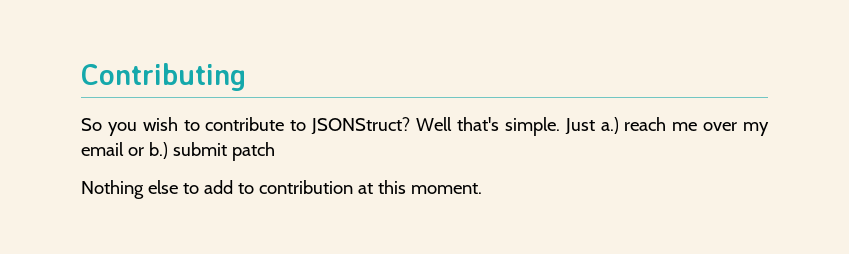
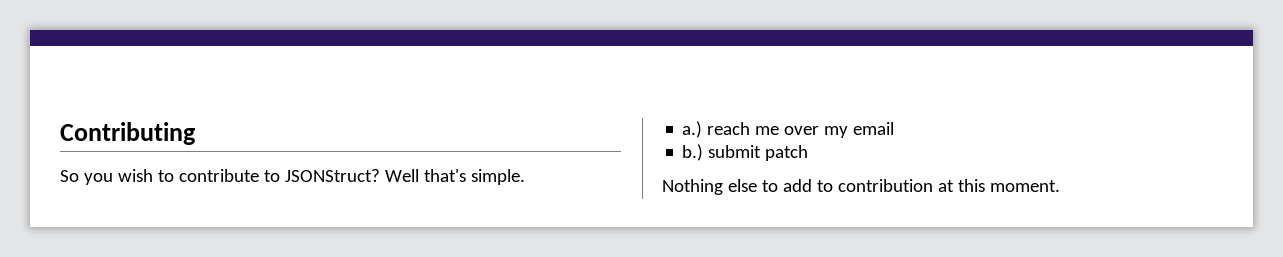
[564,118,595,135] Just -> (525, 177) //
[127,147,144,156] or -> (895, 128) //

